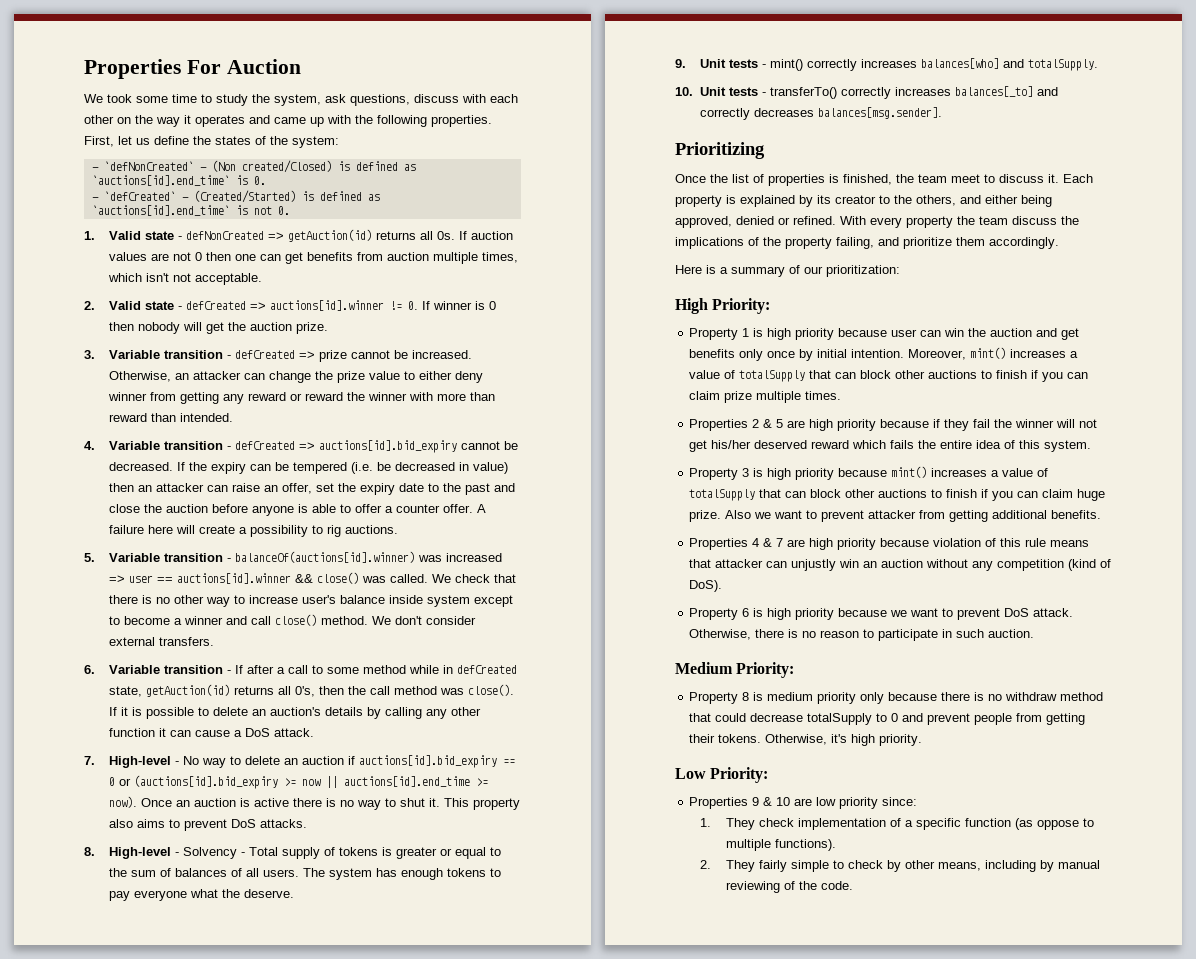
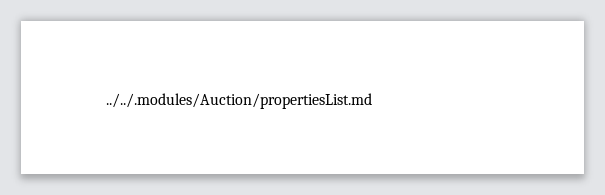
[84,59,301,79] [84,94,518,106] [84,115,492,127] [84,136,339,148] [91,160,416,173] [91,175,266,186] [91,190,380,203] [91,205,290,216] [84,229,514,242] [109,252,519,264] [108,273,263,285] [84,300,497,311] [109,322,329,334] [84,350,473,362] [109,371,484,383] [108,392,496,404] [109,413,234,422] [84,440,519,453] [109,462,509,474] [109,483,516,495] [109,504,487,516] [109,525,399,537] [84,551,503,563] [109,572,517,584] [109,595,514,607] [109,614,477,626] [109,637,215,646] [84,665,518,674] [109,684,515,697] [109,707,482,719] [109,728,315,737] [84,755,516,768] [109,775,489,789] [109,796,521,810] [109,819,308,831] [84,847,502,859] [109,868,502,880] [109,889,295,901] [675,58,1099,71] [675,86,1059,99] [700,107,943,120] [675,142,765,159] [675,174,1093,186] [675,195,1052,207] [675,216,1079,228] [675,237,1059,249] [675,265,900,277] [675,298,771,314] [689,328,1080,340] [689,347,1079,361] [689,370,1089,382] [689,391,842,403] [689,419,1098,431] [689,440,1092,452] [689,466,1049,480] [689,489,1106,501] [689,510,1102,522] [689,538,1090,550] [689,559,1112,571] [689,580,723,592] [689,608,1074,620] [689,629,1035,641] [675,662,795,678] [689,692,1104,704] [689,713,1086,725] [689,734,923,746] [675,767,769,783] [689,797,918,809] [700,818,1094,830] [725,839,836,851] [700,860,1100,872] [725,881,853,893] Properties For Auction // We took some time to study the system, ask questions, discuss with each other on the way it operates and came up with the following properties. First, let us define the states of the system: // - `defNonCreated` - (Non created/Closed) is defined as `auctions[id].end_time` is 0. // - `defCreated` - (Created/Started) is defined as `auctions[id].end_time` is not 0. // 1. Valid state - defNonCreated => getAuction(id) returns all 0s. If auction values are not 0 then one can get benefits from auction multiple times, which isn't not acceptable. // 2. Valid state - defCreated => auctions[id].winner != 0. If winner is 0 then nobody will get the auction prize. // 3. Variable transition - defCreated => prize cannot be increased. Otherwise, an attacker can change the prize value to either deny winner from getting any reward or reward the winner with more than reward than intended. // 4. Variable transition - defCreated => auctions[id].bid_expiry cannot be decreased. If the expiry can be tempered (i.e. be decreased in value) then an attacker can raise an offer, set the expiry date to the past and close the auction before anyone is able to offer a counter offer. A failure here will create a possibility to rig auctions. // 5. Variable transition - balanceOf(auctions[id].winner) was increased => user == auctions[id].winner && close() was called. We check that there is no other way to increase user's balance inside system except to become a winner and call close() method. We don't consider external transfers. // 6. Variable transition - If after a call to some method while in defCreated state, getAuction(id) returns all 0's, then the call method was close(). If it is possible to delete an auction's details by calling any other function it can cause a DoS attack. // 7. High-level - No way to delete an auction if auctions[id].bid_expiry == 0 or (auctions[id].bid_expiry >= now || auctions[id].end_time >= now). Once an auction is active there is no way to shut it. This property also aims to prevent DoS attacks. // 8. High-level - Solvency - Total supply of tokens is greater or equal to the sum of balances of all users. The system has enough tokens to pay everyone what the deserve. // 9. Unit tests - mint() correctly increases balances[who] and totalSupply. // 10. Unit tests - transferTo() correctly increases balances[_to] and correctly decreases balances[msg.sender]. // Prioritizing // Once the list of properties is finished, the team meet to discuss it. Each property is explained by its creator to the others, and either being approved, denied or refined. With every property the team discuss the implications of the property failing, and prioritize them accordingly. // Here is a summary of our prioritization: // High Priority: // Property 1 is high priority because user can win the auction and get benefits only once by initial intention. Moreover, mint() increases a value of totalSupply that can block other auctions to finish if you can claim prize multiple times. // Properties 2 & 5 are high priority because if they fail the winner will not get his/her deserved reward which fails the entire idea of this system. // Property 3 is high priority because mint() increases a value of totalSupply that can block other auctions to finish if you can claim huge prize. Also we want to prevent attacker from getting additional benefits. // Properties 4 & 7 are high priority because violation of this rule means that attacker can unjustly win an auction without any competition (kind of DoS). // Property 6 is high priority because we want to prevent DoS attack. Otherwise, there is no reason to participate in such auction. // Medium Priority: // Property 8 is medium priority only because there is no withdraw method that could decrease totalSupply to 0 and prevent people from getting their tokens. Otherwise, it's high priority. // Low Priority: // Properties 9 & 10 are low priority since: // 1. They check implementation of a specific function (as oppose to multiple functions). // 2. They fairly simple to check by other means, including by manual reviewing of the code. -> [106,93,372,109] ../../.modules/Auction/propertiesList.md

